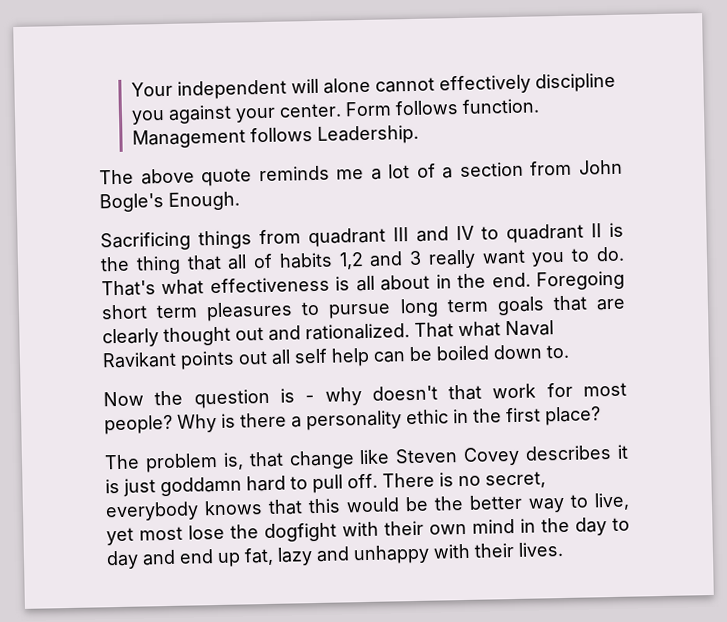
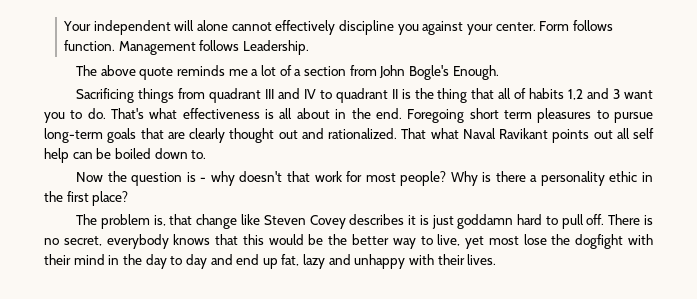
[427,249,476,269] really -> (621, 94) none
[399,298,489,318] long term -> [44,128,103,143] long-term
[429,523,467,535] own -> (71, 259) none

